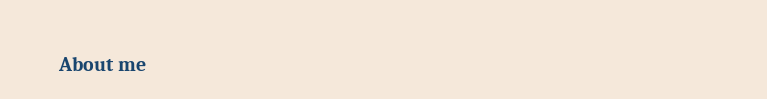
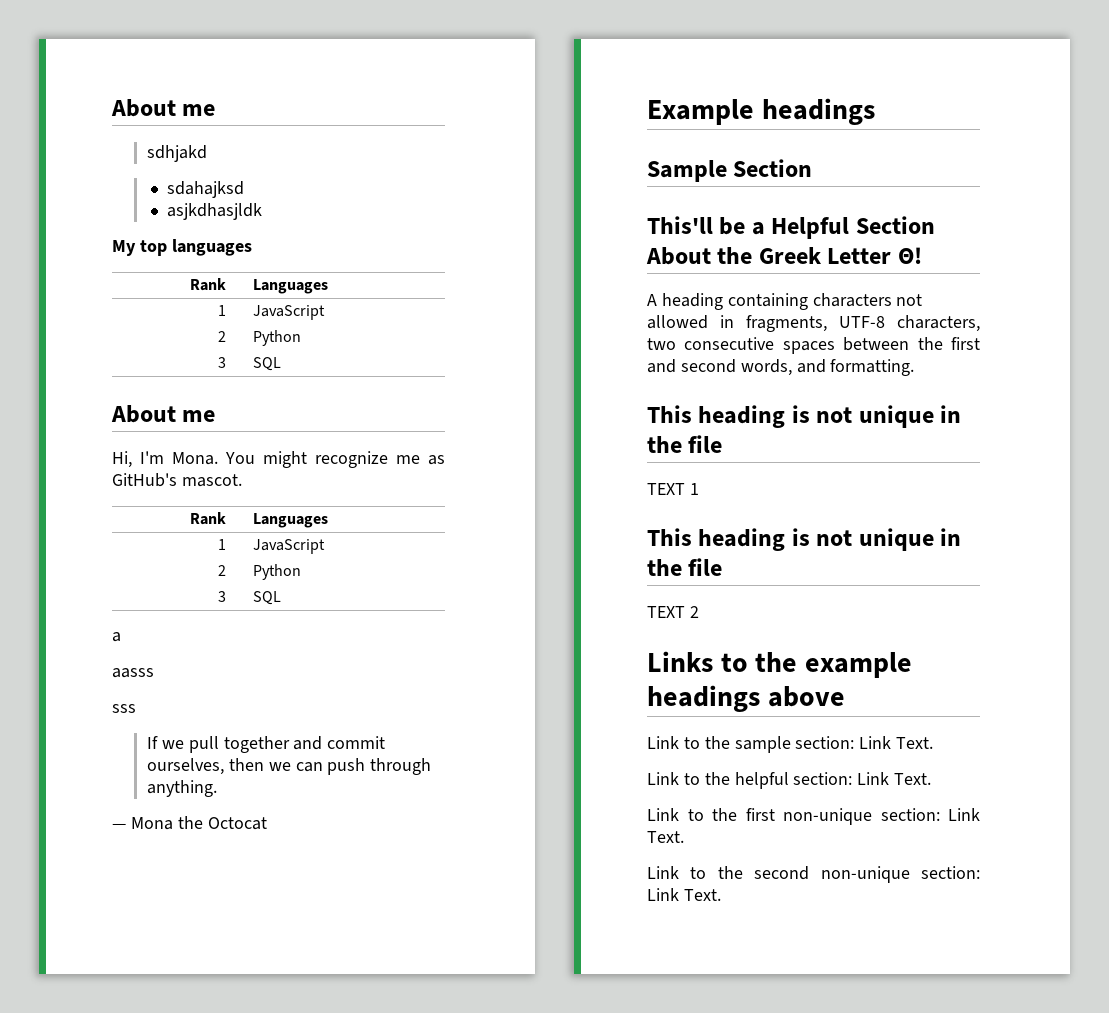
[58,56,147,71] About me -> [111,99,216,117] [146,145,207,162] [166,181,244,198] [166,203,262,220] [112,239,252,256] [190,278,227,291] [252,279,328,294] [218,305,227,316] [252,305,325,320] [218,331,227,342] [252,330,301,346] [218,357,227,368] [252,357,281,371] [111,405,216,423] [112,451,445,468] [112,473,242,487] [190,512,227,525] [252,513,328,528] [218,539,227,550] [252,539,325,554] [218,565,227,576] [252,564,301,580] [218,591,227,602] [252,591,281,605] [112,632,121,642] [112,668,154,678] [112,704,136,713] [146,736,386,753] [146,758,432,775] [146,780,217,797] [112,816,267,830] [647,98,875,125] [647,159,813,182] [647,216,935,239] [646,247,922,265] [647,293,923,310] [647,315,980,332] [647,337,980,354] [647,359,915,376] [647,405,962,428] [647,435,723,453] [647,483,699,495] [647,528,962,551] [647,558,723,576] [647,606,699,618] [647,651,912,678] [647,685,845,712] [647,736,934,753] [647,772,932,789] [647,808,980,825] [647,831,684,843] [647,866,980,883] [647,888,721,901] About me // sdhjakd // sdahajksd // asjkdhasjldk // My top languages // Rank | Languages // 1 | JavaScript // 2 | Python // 3 | SQL // About me // Hi, I'm Mona. You might recognize me as GitHub's mascot. // Rank | Languages // 1 | JavaScript // 2 | Python // 3 | SQL // a // aasss // sss // If we pull together and commit ourselves, then we can push through anything. // — Mona the Octocat // Example headings // Sample Section // This'll be a Helpful Section About the Greek Letter Θ! // A heading containing characters not allowed in fragments, UTF-8 characters, two consecutive spaces between the first and second words, and formatting. // This heading is not unique in the file // TEXT 1 // This heading is not unique in the file // TEXT 2 // Links to the example headings above // Link to the sample section: Link Text. // Link to the helpful section: Link Text. // Link to the first non-unique section: Link Text. // Link to the second non-unique section: Link Text.

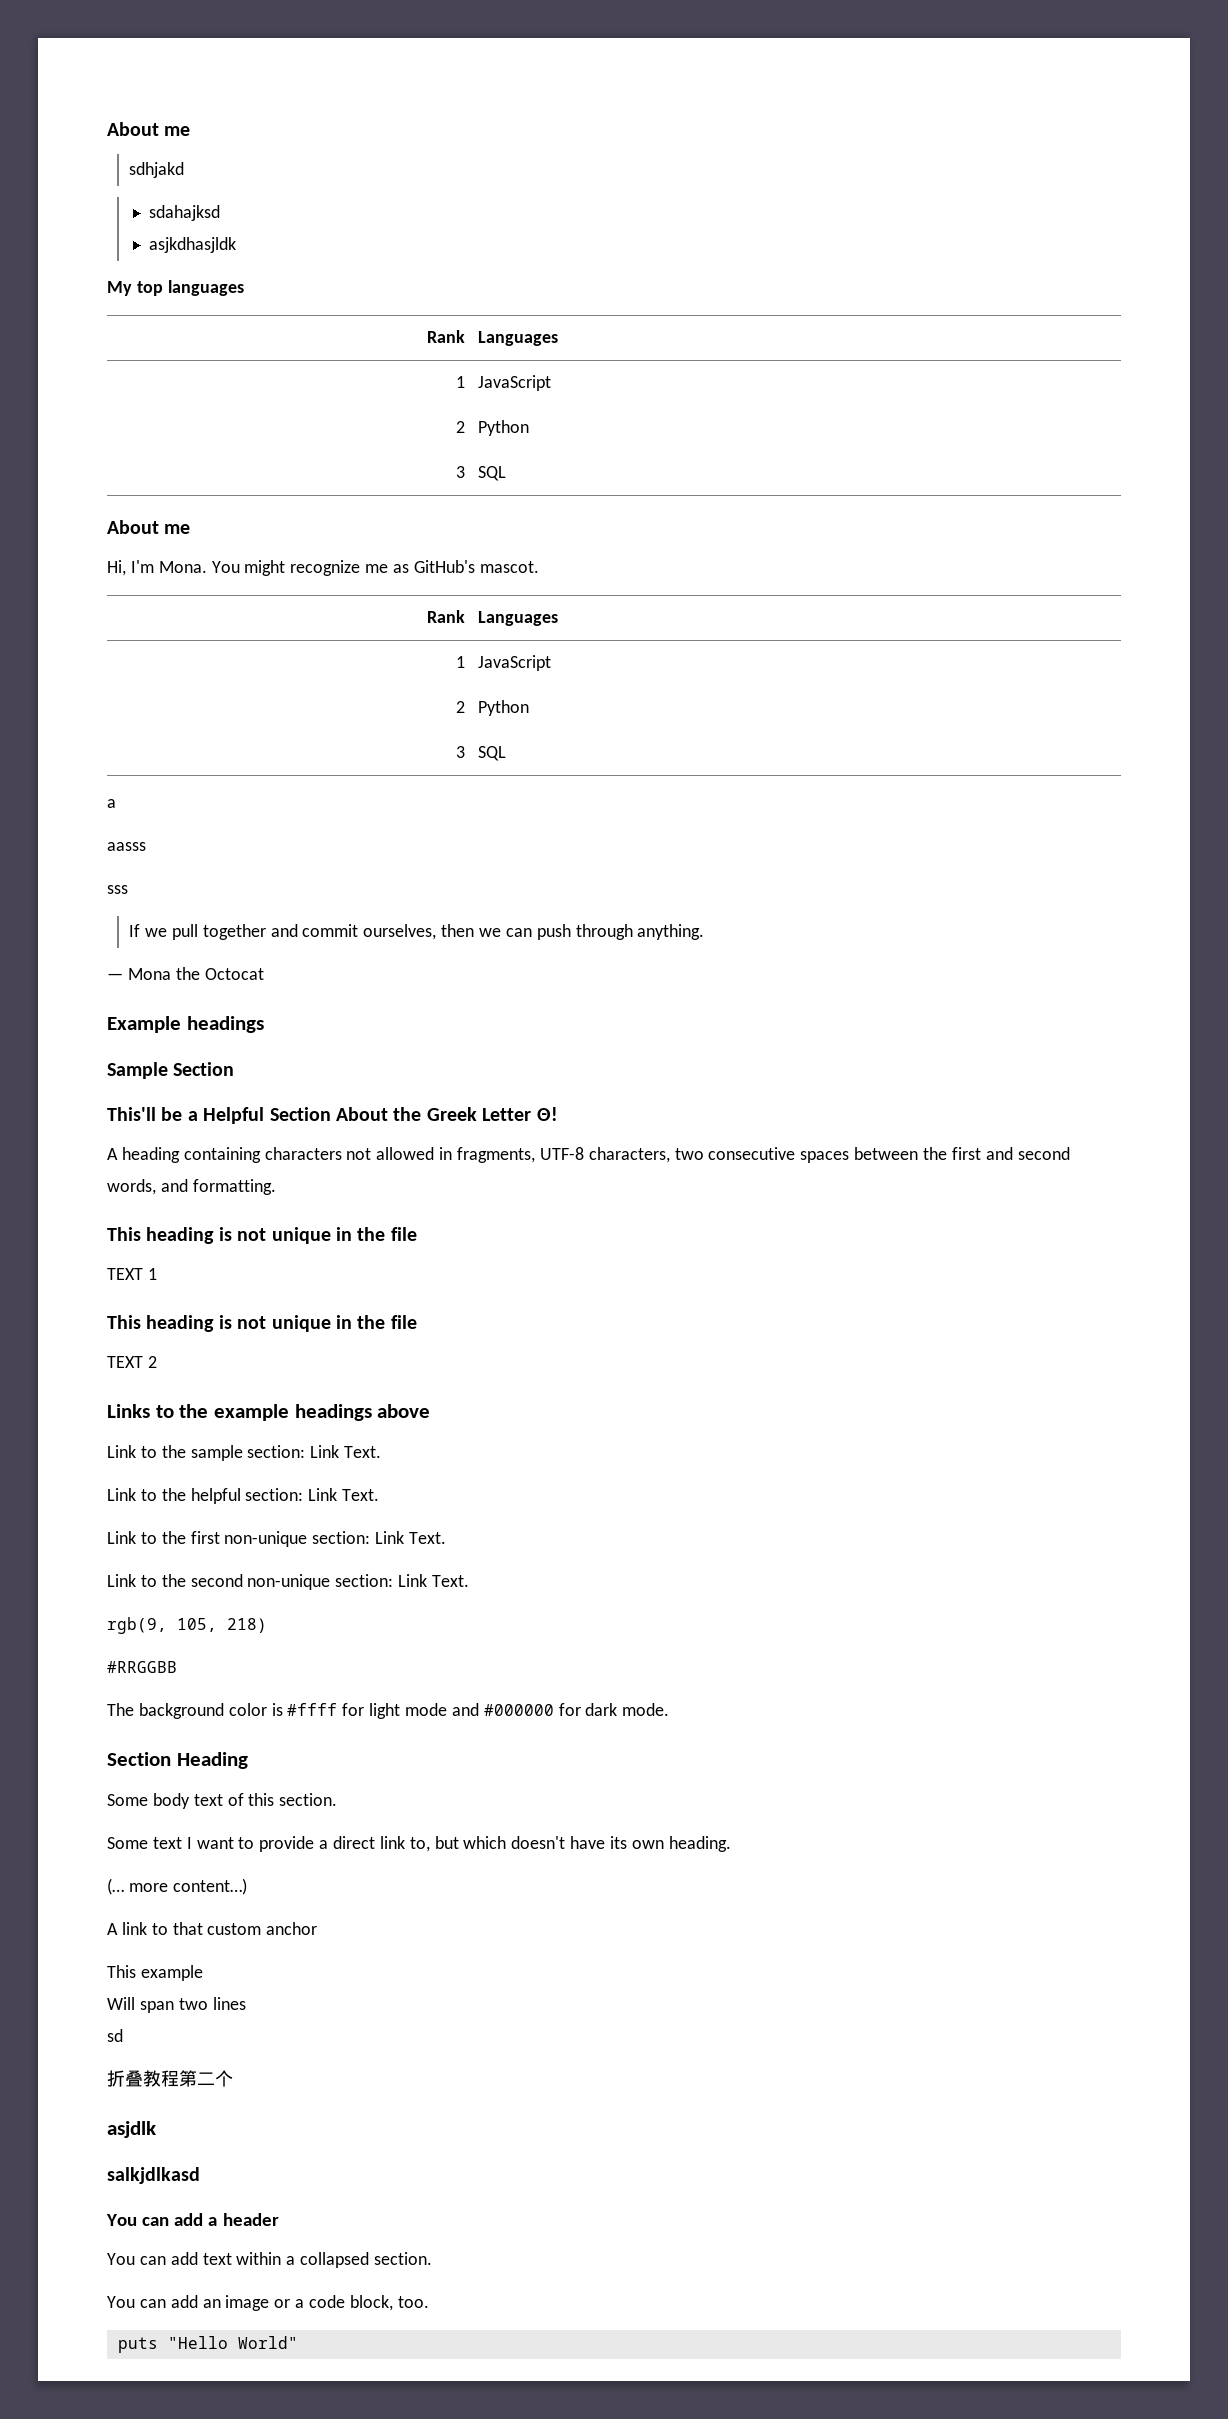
(721, 895) none -> [107,1617,267,1634] [107,1661,177,1673] [107,1703,670,1719] [107,1752,248,1769] [107,1793,338,1809] [107,1836,731,1852] [107,1878,247,1895] [107,1922,318,1935] [107,1965,203,1981] [107,1997,246,2013] [107,2029,123,2042] [107,2070,233,2087] [107,2121,156,2138] [107,2167,200,2184] [106,2213,279,2226] [107,2252,433,2268] [107,2295,429,2311] [117,2336,298,2353] // rgb(9, 105, 218) // #RRGGBB // The background color is #ffff for light mode and #000000 for dark mode. // Section Heading // Some body text of this section. // Some text I want to provide a direct link to, but which doesn't have its own heading. // (… more content…) // A link to that custom anchor // This example // Will span two lines // sd // 折叠教程第二个 // asjdlk // salkjdlkasd // You can add a header // You can add text within a collapsed section. // You can add an image or a code block, too. // puts "Hello World"

